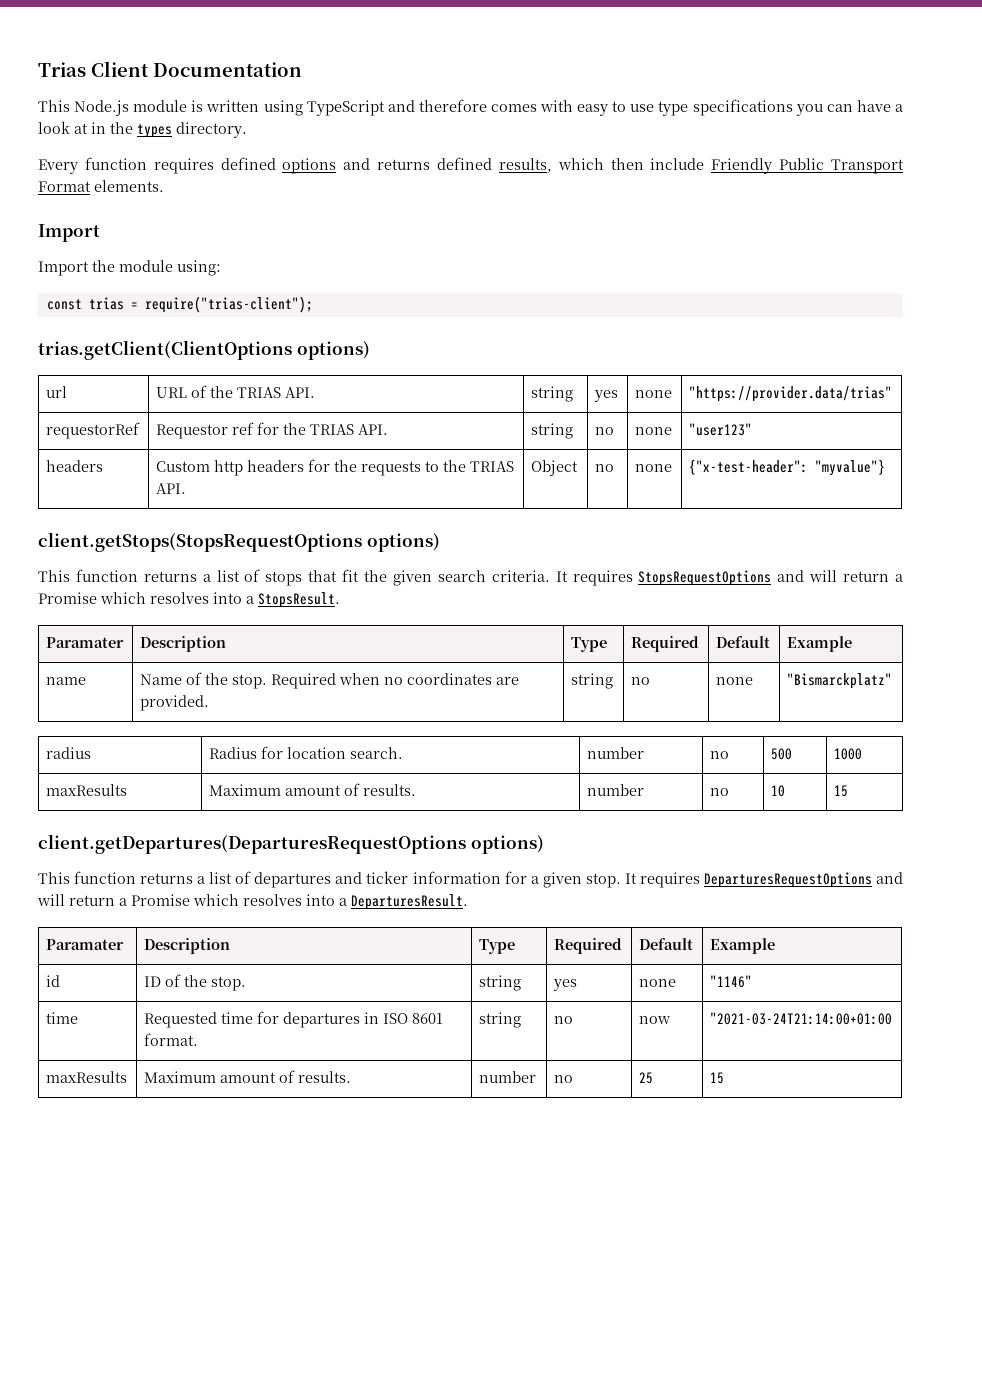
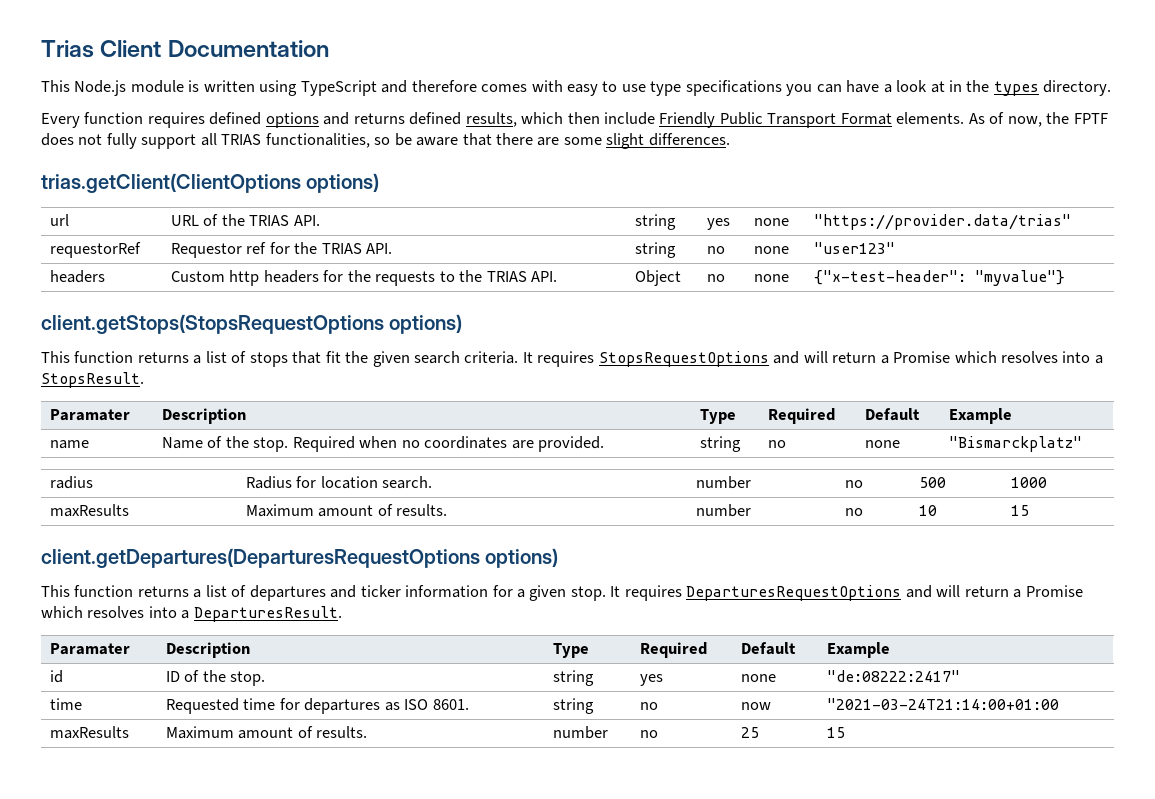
[38,224,100,242] [38,260,221,276] [46,296,313,313] // Import // Import the module using: // const trias = require("trias-client"); -> [968,112,1108,127] [41,133,730,149] As of now, the FPTF does not fully support all TRIAS functionalities, so be aware that there are some slight differences.
[710,975,753,988] "1146" -> [827,670,961,682] "de:08222:2417"
[364,1012,444,1024] [144,1033,199,1046] in ISO 8601 format. -> [384,699,469,711] as ISO 8601.

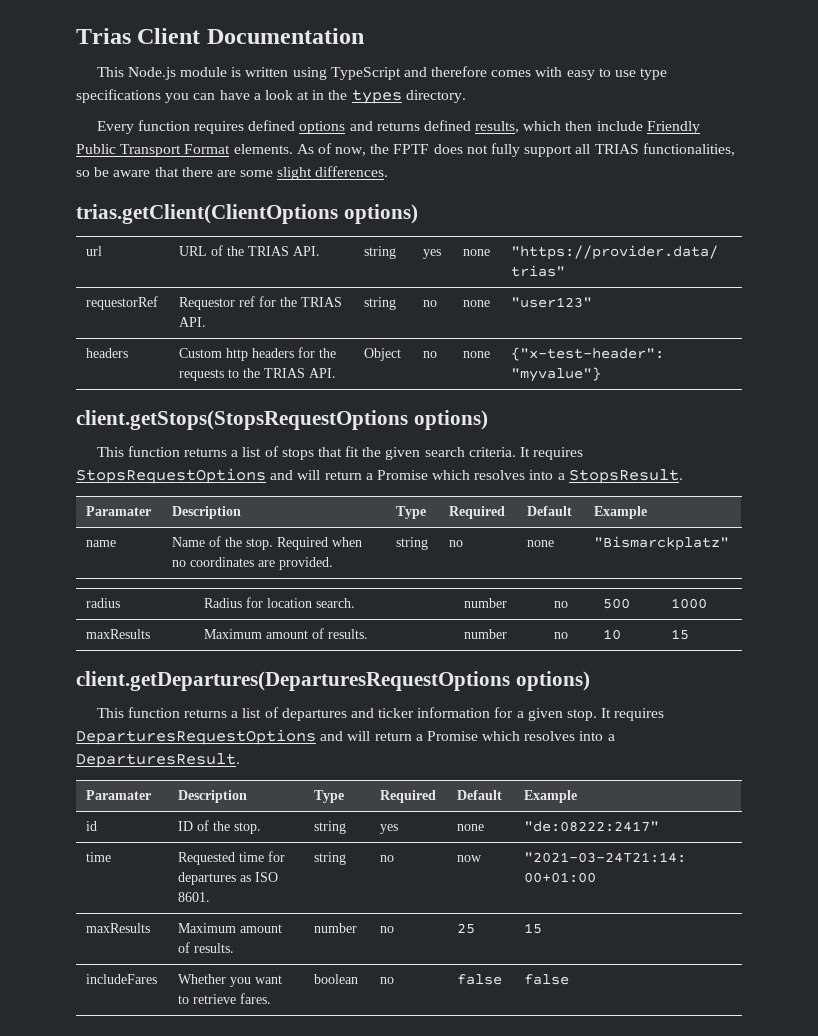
(846, 732) none -> [86,974,158,984] [178,974,283,987] [178,993,272,1004] [314,974,359,984] [380,977,395,984] [457,974,503,985] [524,974,570,985] // includeFares | Whether you want to retrieve fares. | boolean | no | false | false

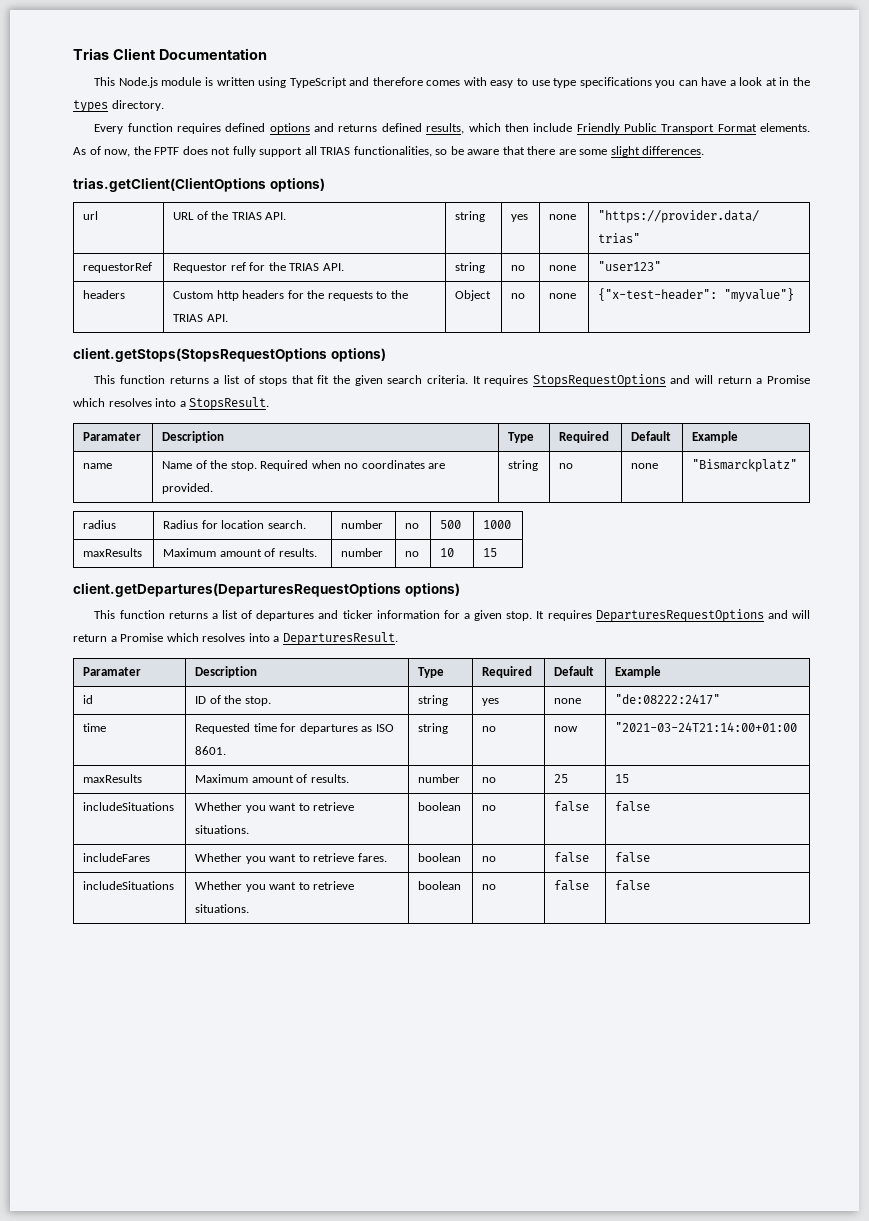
(543, 928) none -> [83,802,175,811] [195,802,355,813] [195,825,250,834] [418,802,462,811] [482,805,497,811] [554,801,590,812] [615,801,651,812] // includeSituations | Whether you want to retrieve situations. | boolean | no | false | false
(570, 979) none -> [83,881,175,890] [195,881,355,892] [195,904,250,913] [418,881,462,890] [482,884,497,890] [554,880,590,891] [615,880,651,891] // includeSituations | Whether you want to retrieve situations. | boolean | no | false | false

